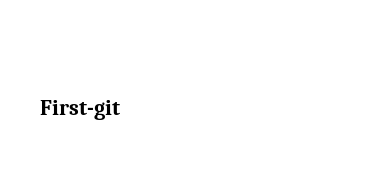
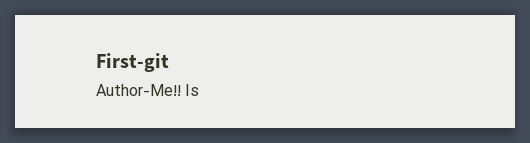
(120, 110) none -> [96,84,200,96] // Author-Me!! Is

